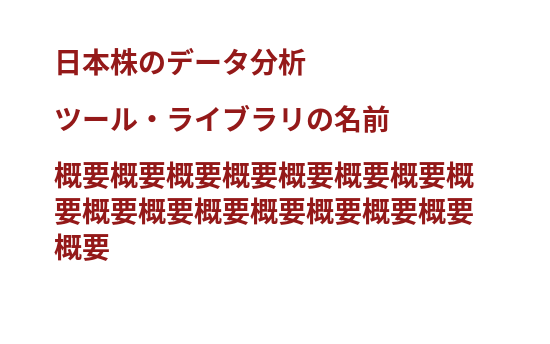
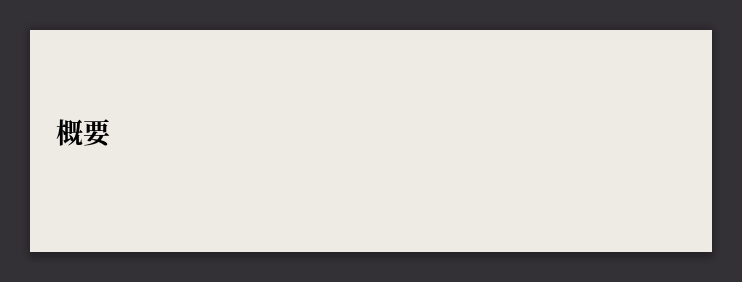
[54,47,306,76] [54,104,390,133] [54,161,474,189] [54,197,474,225] 日本株のデータ分析 // ツール・ライブラリの名前 // 概要概要概要概要概要概要概要概要概要概要概要概要概要概要概要 -> (56, 132) none

